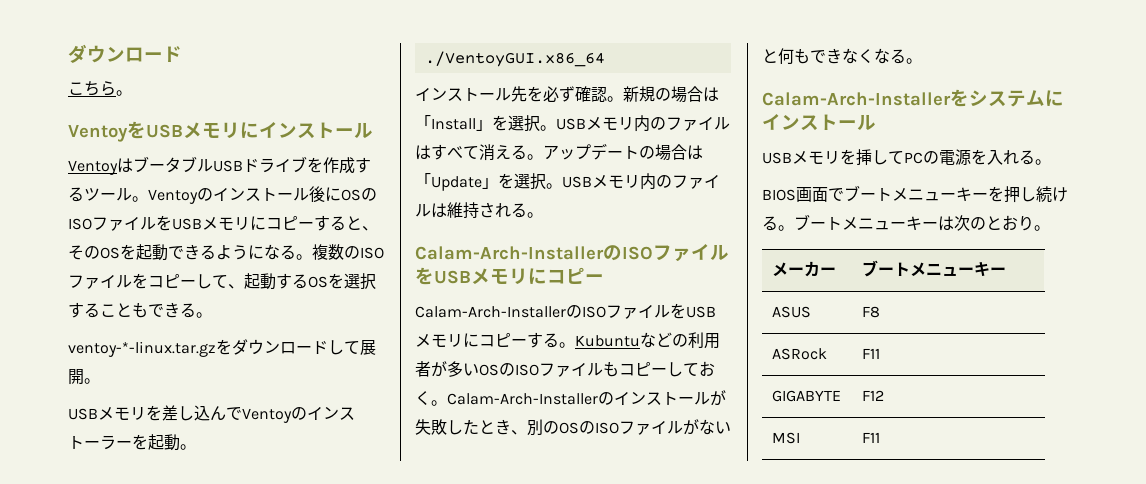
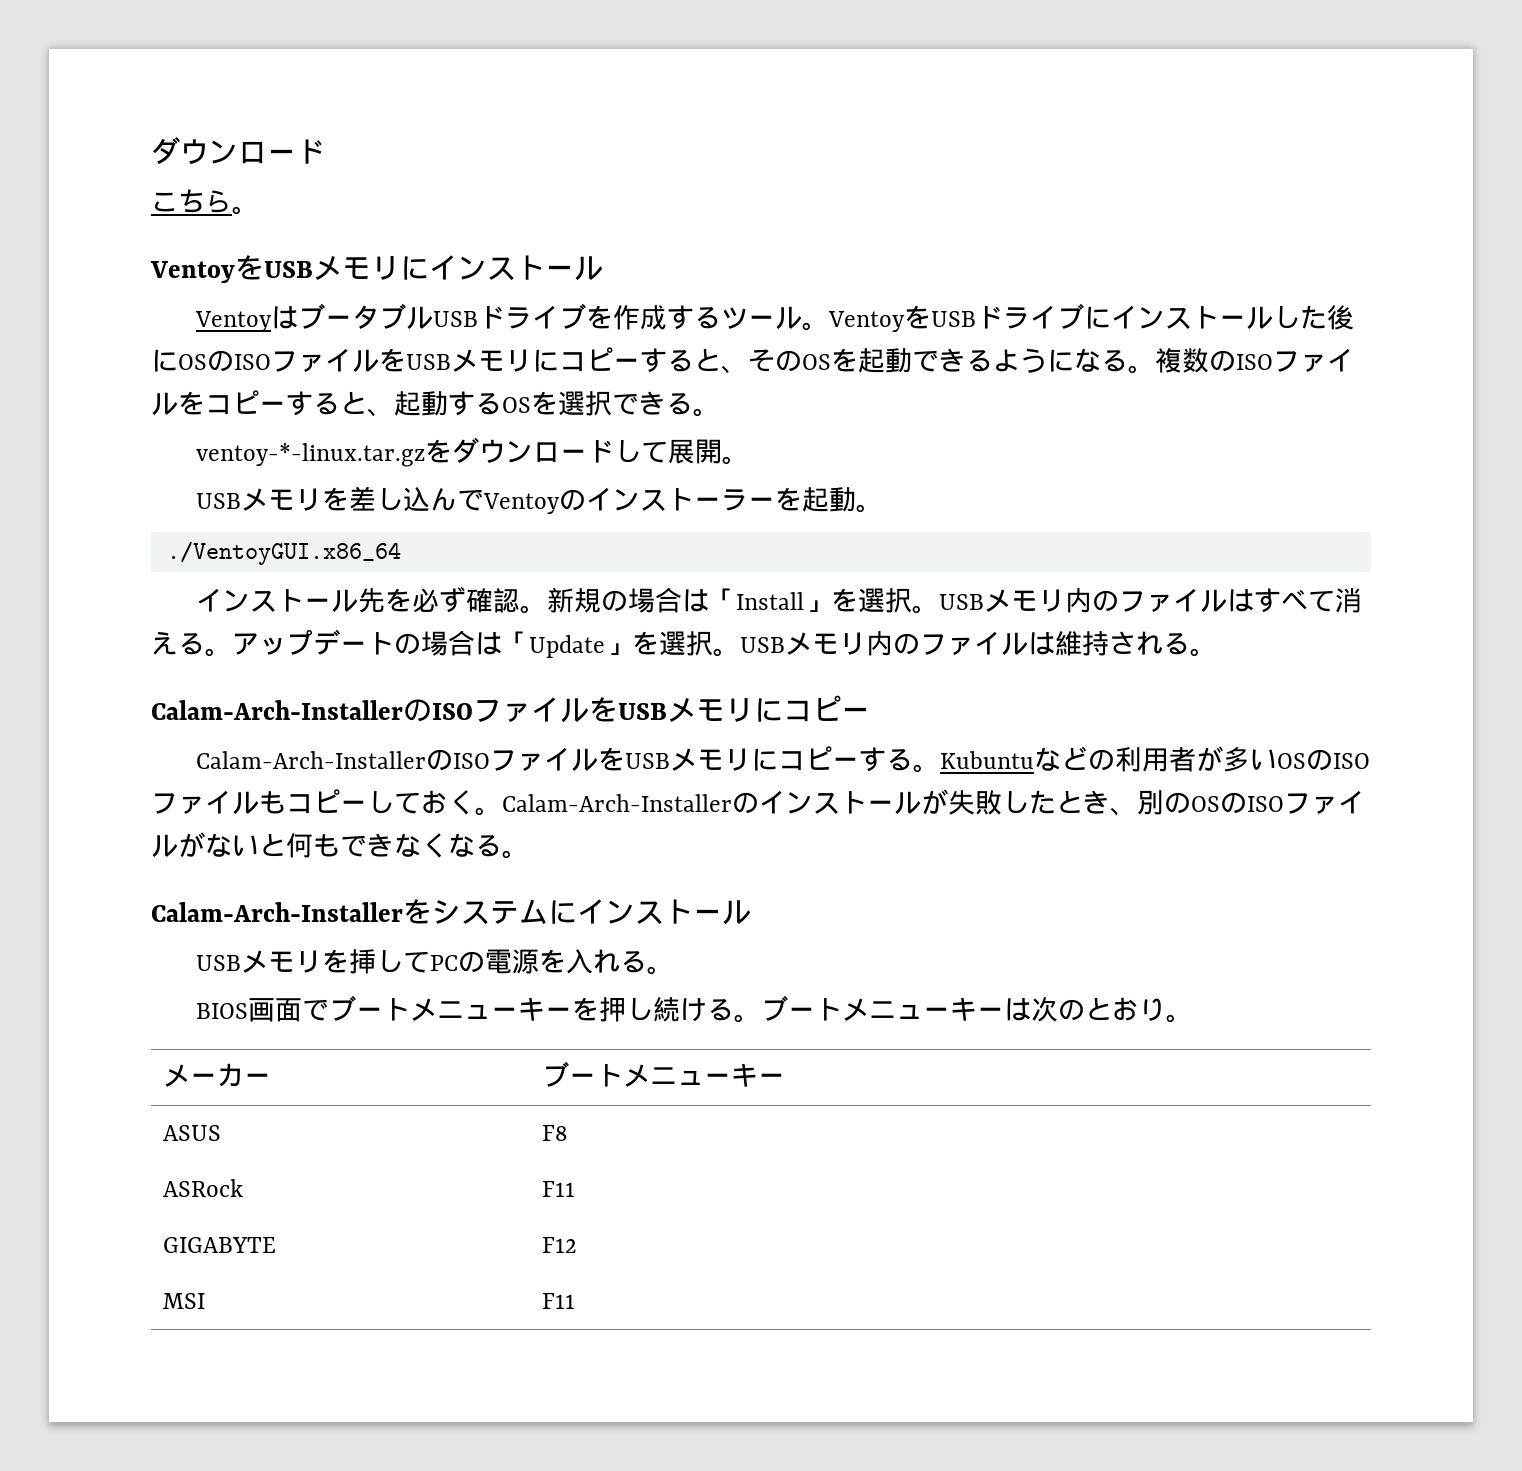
[197,187,309,201] のインストール -> [903,303,1327,329] をUSBドライブにインストールした
[196,274,228,289] して -> [286,391,367,416] すると
[68,302,148,318] することも -> (612, 403) none

